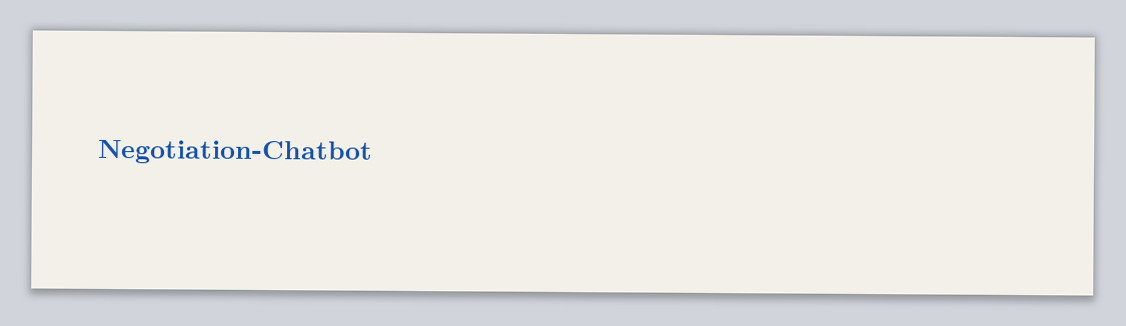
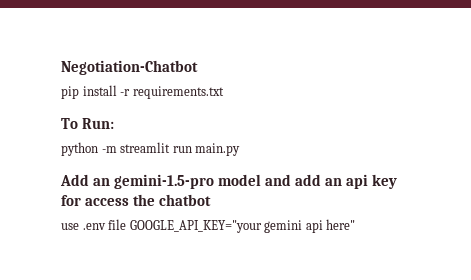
(373, 152) none -> [61,85,224,99] [61,118,115,129] [61,142,241,156] [60,174,398,189] [61,194,212,206] [61,219,356,233] // pip install -r requirements.txt // To Run: // python -m streamlit run main.py // Add an gemini-1.5-pro model and add an api key for access the chatbot // use .env file GOOGLE_API_KEY="your gemini api here"

